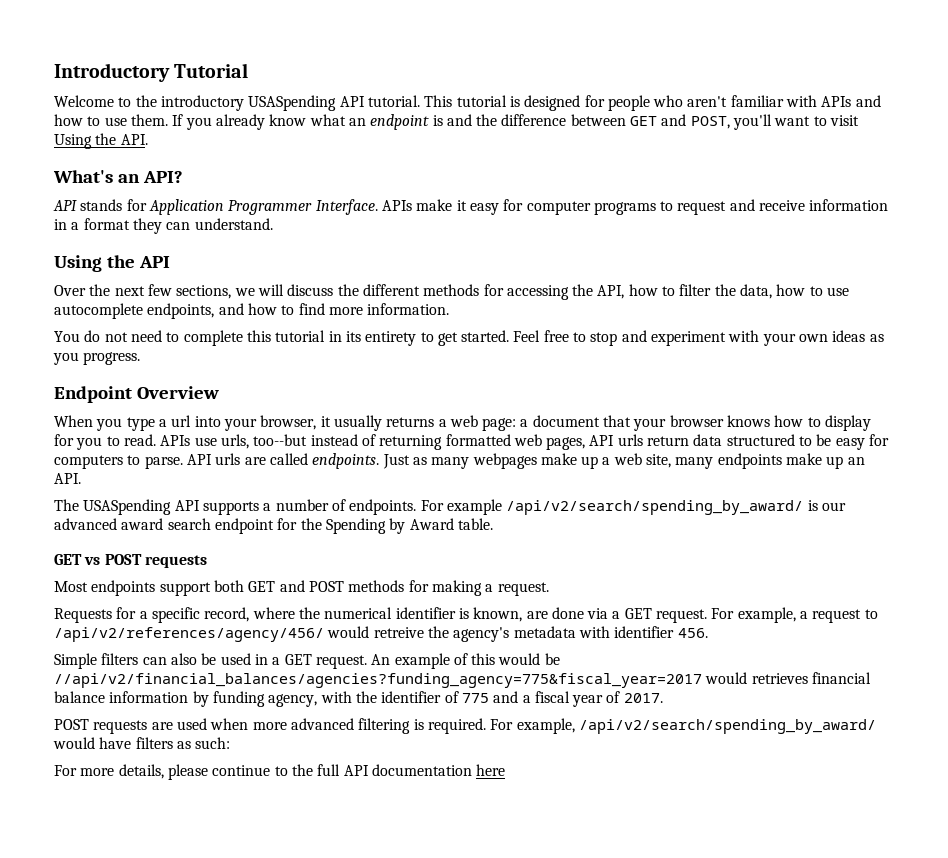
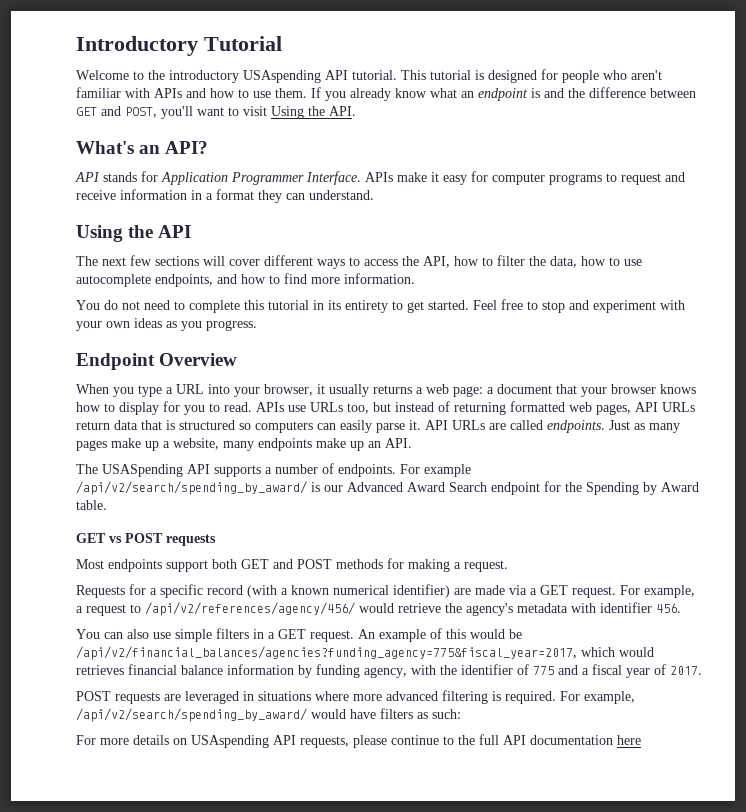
[248,95,337,111] USASpending -> [243,70,321,83] USAspending
[54,284,569,300] Over the next few sections, we will discuss the different methods for accessing -> [76,255,398,269] The next few sections will cover different ways to access
[171,415,192,427] url -> [176,384,204,394] URL
[220,434,308,449] urls, too--but -> [310,402,391,414] URLs too, but
[617,434,643,446] urls -> [662,402,695,412] URLs
[726,434,890,450] [54,453,241,469] structured to be easy for computers to parse. API urls -> [141,420,485,433] that is structured so computers can easily parse it. API URLs
[472,453,537,469] webpages -> [76,440,107,451] pages
[613,453,672,468] web site, -> [173,438,219,450] website,
[54,518,211,530] advanced award search -> [347,482,487,492] Advanced Award Search
[204,607,584,622] record, where the numerical identifier is known, are done -> [207,584,505,598] record (with a known numerical identifier) are made
[373,627,424,638] retreive -> [398,603,441,613] retrieve
[54,653,251,669] Simple filters can also be used -> [76,628,249,642] You can also use simple filters
[54,673,702,688] //api/v2/financial_balances/agencies?funding_agency=775&fiscal_year=2017 -> [76,646,615,660] /api/v2/financial_balances/agencies?funding_agency=775&fiscal_year=2017, which
[176,718,249,730] used when -> [185,691,349,704] leveraged in situations where
[118,764,164,779] details, -> [133,735,349,748] details on USAspending API requests,

